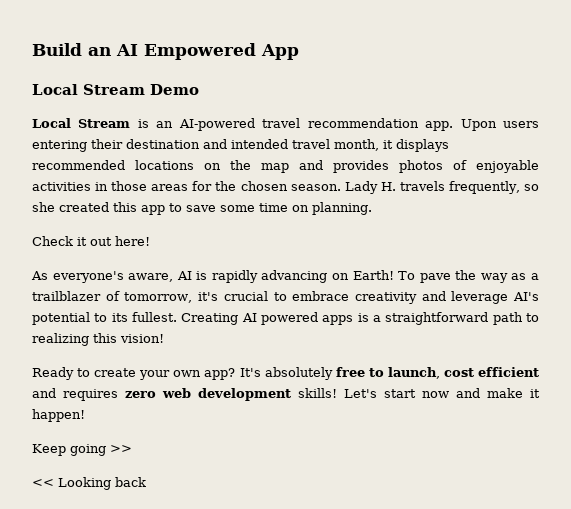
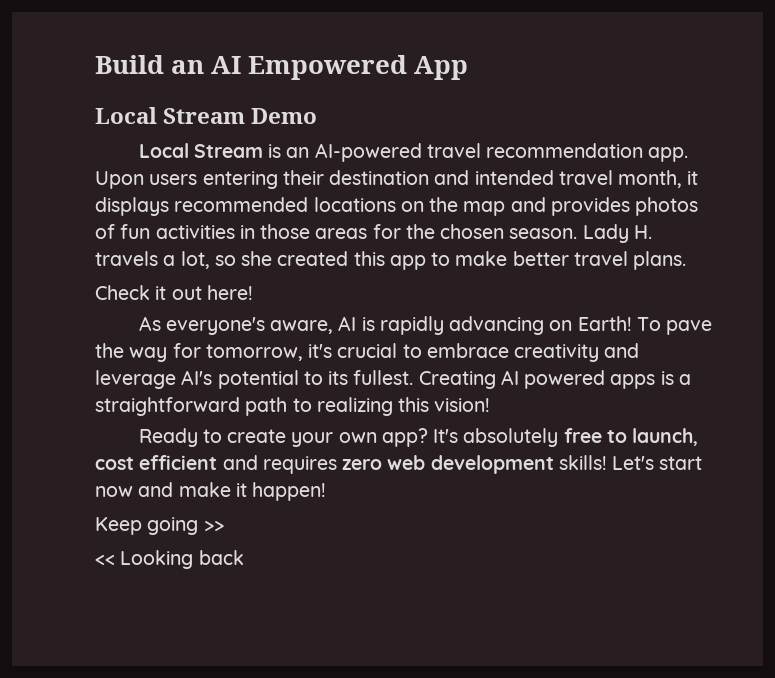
[476,160,539,173] enjoyable -> [120,224,151,239] fun
[448,181,520,194] frequently, -> [163,251,210,269] a lot,
[186,202,372,215] save some time on planning. -> [455,251,687,270] make better travel plans.
[511,273,539,280] [32,291,120,301] as a trailblazer of -> [172,343,201,358] for

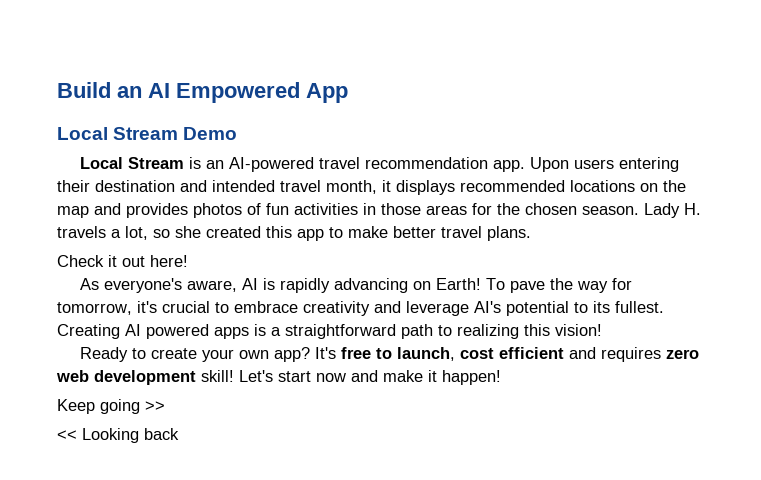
[463,428,559,447] absolutely -> (336, 353) none
[558,455,607,470] skills! -> [201,370,234,382] skill!

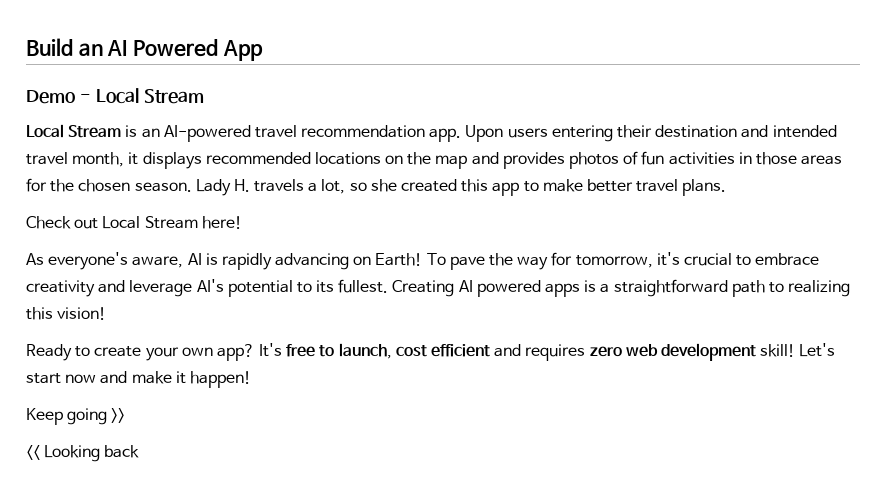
[176,82,300,103] Empowered -> [132,39,218,57] Powered
[57,127,238,140] Local Stream Demo -> [26,88,204,104] Demo - Local Stream
[108,255,145,267] it out -> [74,216,198,229] out Local Stream

